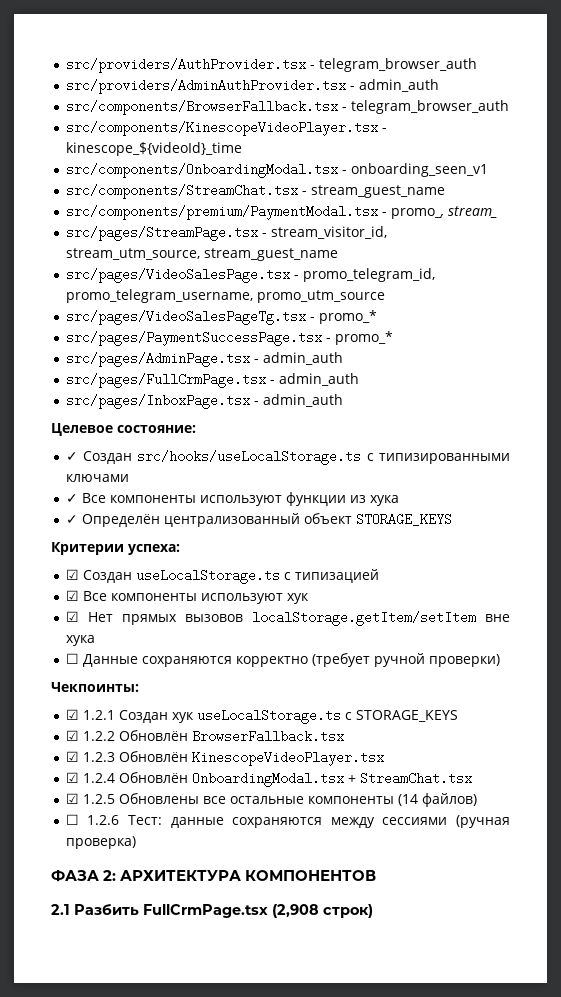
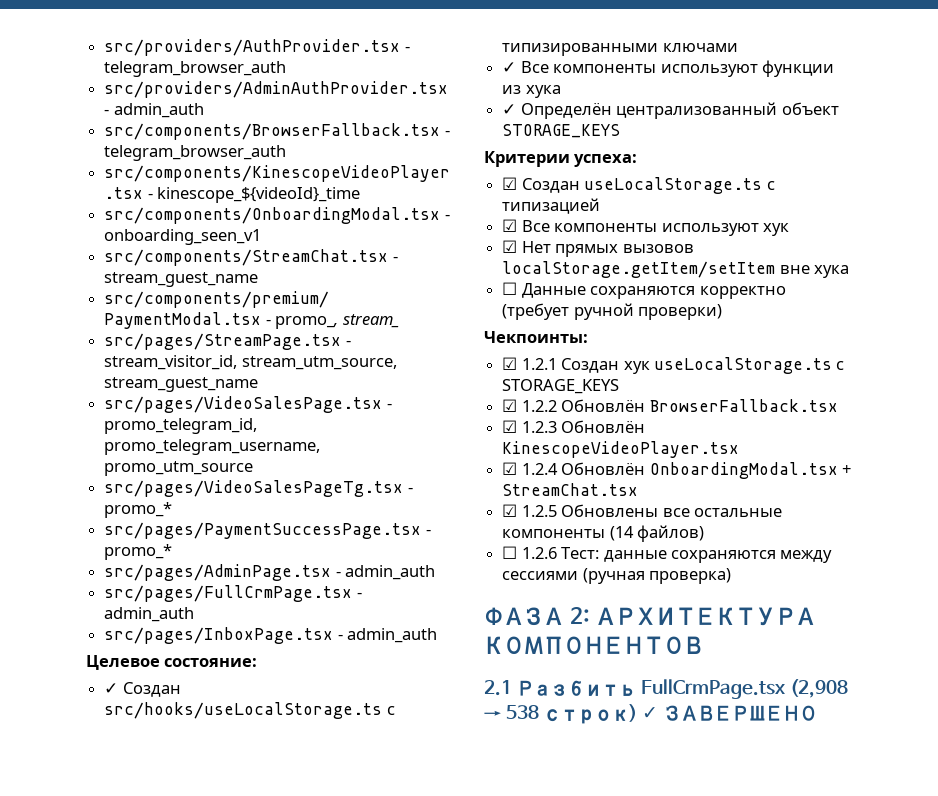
[323,904,373,918] строк) -> [484,704,817,724] → 538 строк) ✓ ЗАВЕРШЕНО

